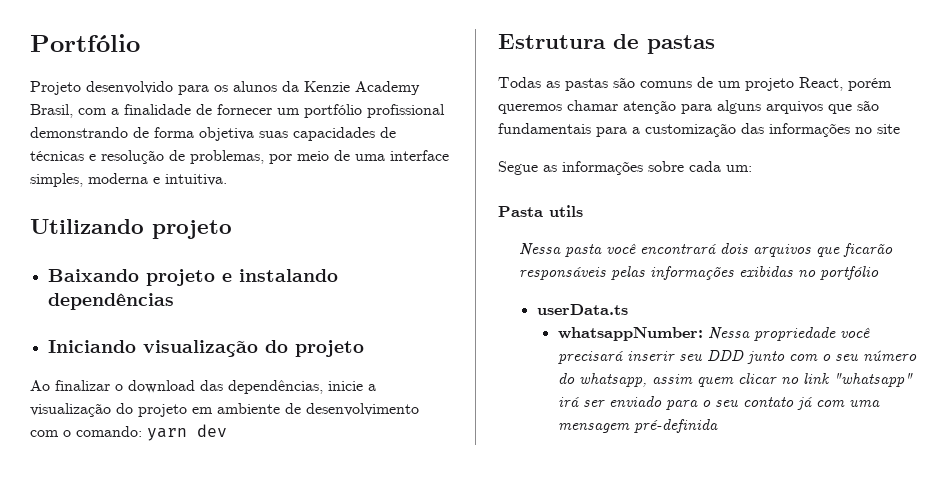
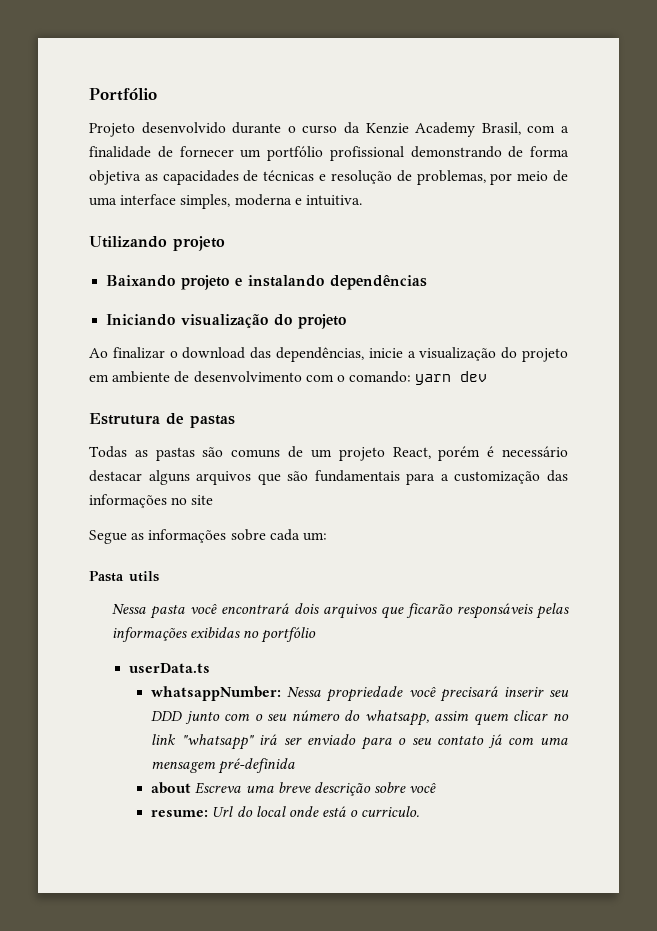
[178,81,277,95] para os alunos -> [232,122,338,134] durante o curso
[259,131,288,138] suas -> [144,174,158,181] as
[498,100,712,114] queremos chamar atenção para -> [487,446,568,457] [89,470,142,482] é necessário destacar
(718, 426) none -> [151,782,437,796] [151,806,420,817] // about Escreva uma breve descrição sobre você // resume: Url do local onde está o curriculo.

